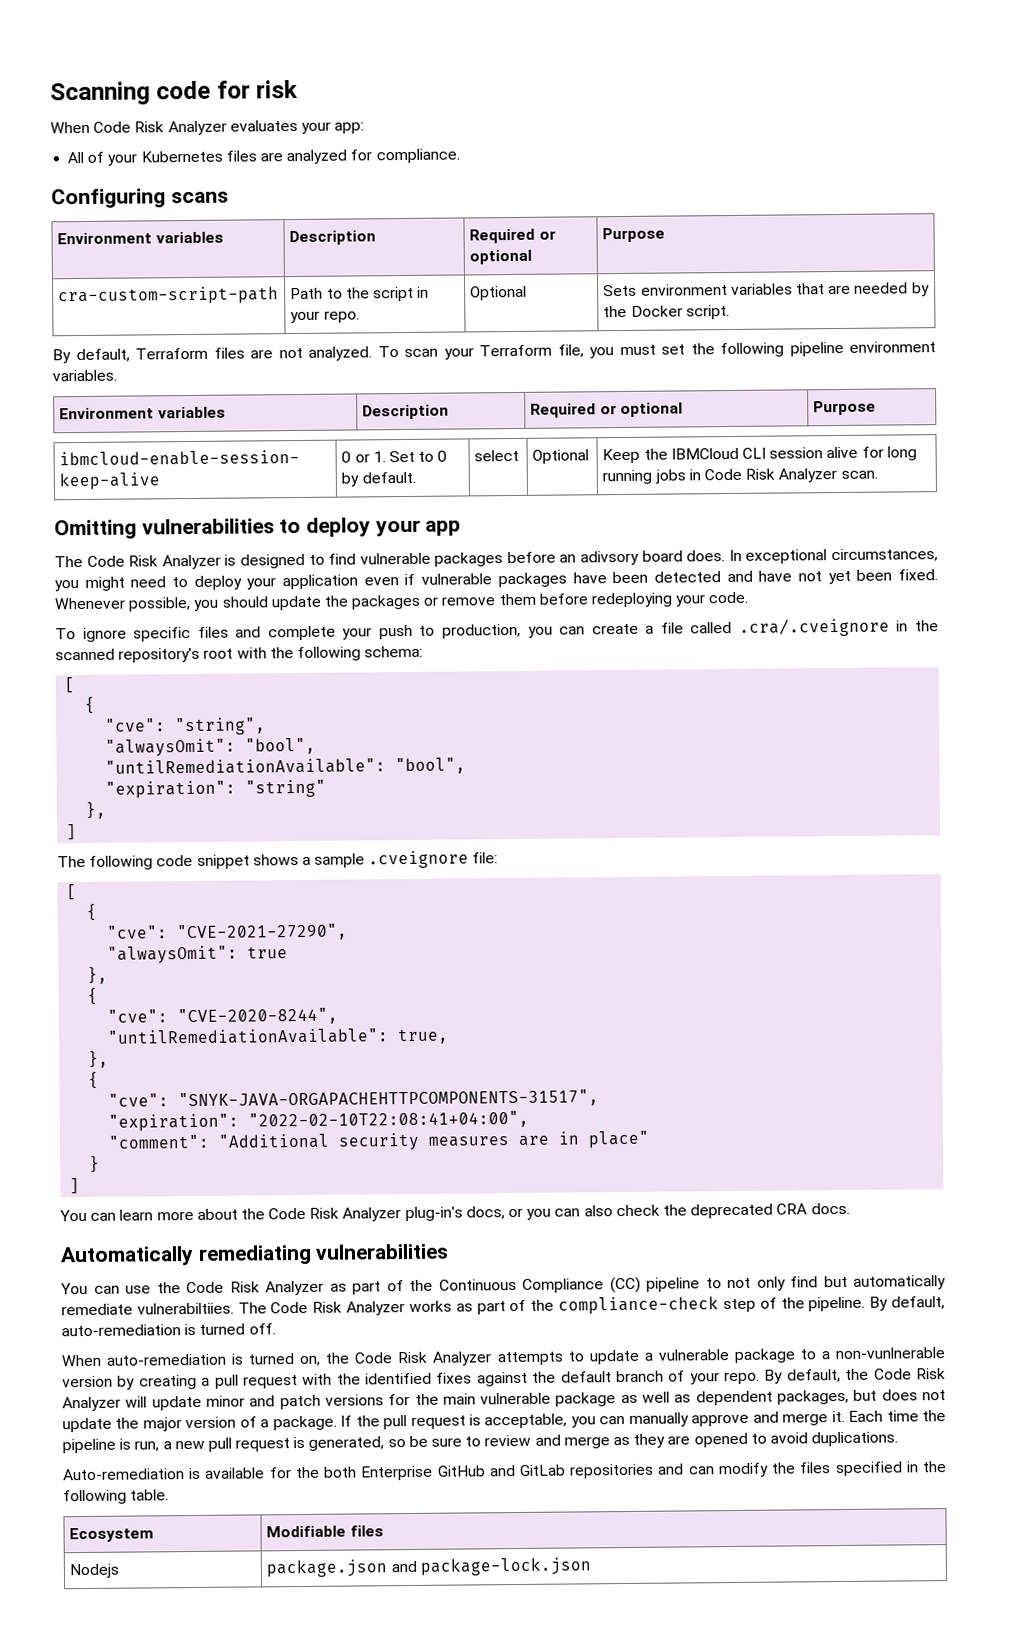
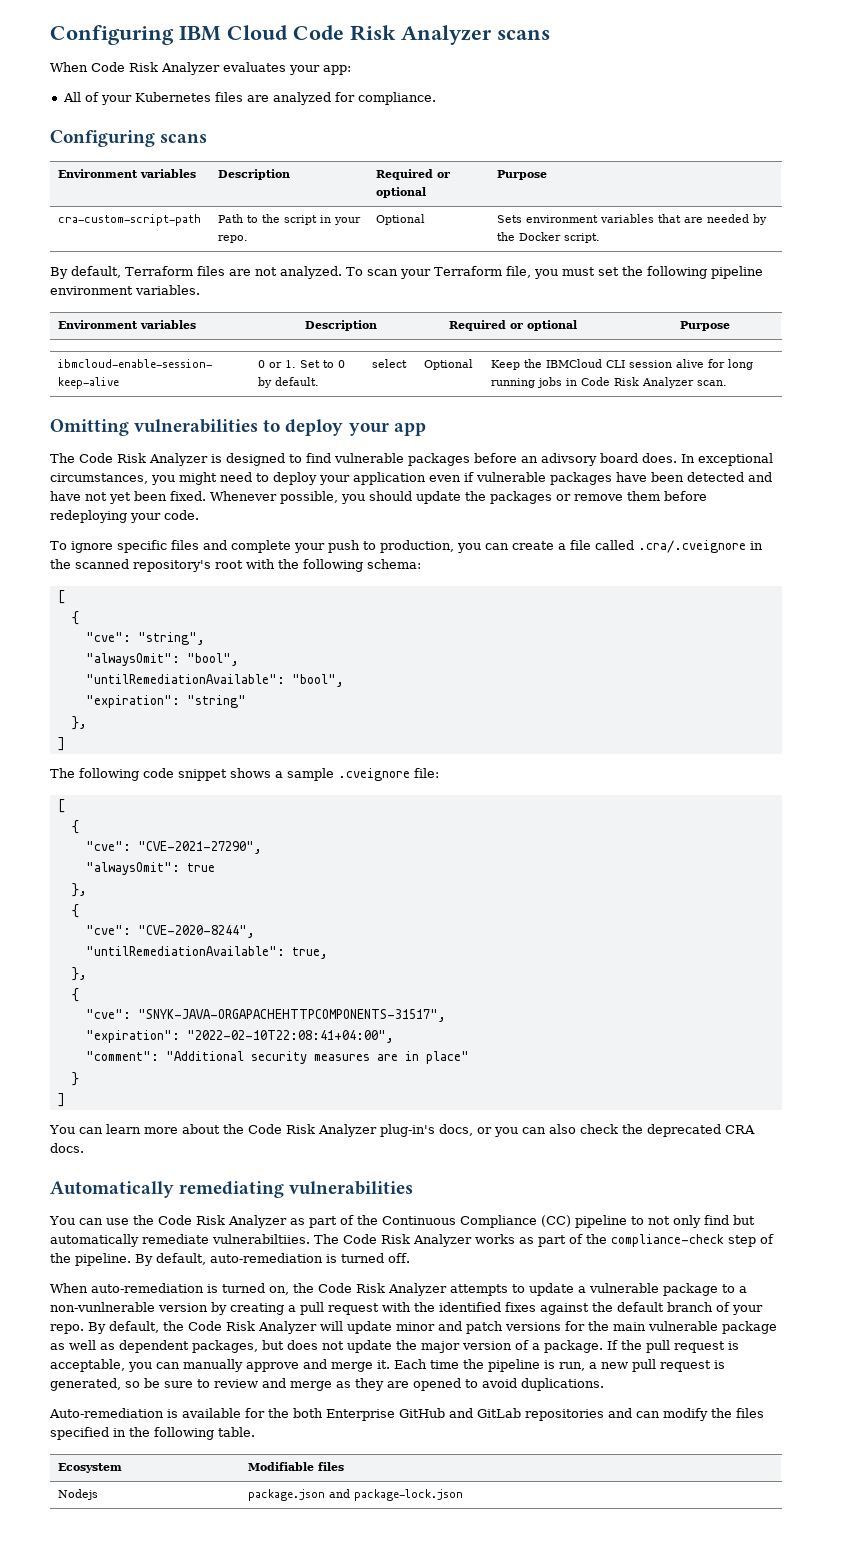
[50,79,299,106] Scanning code for risk -> [50,25,550,45] Configuring IBM Cloud Code Risk Analyzer scans

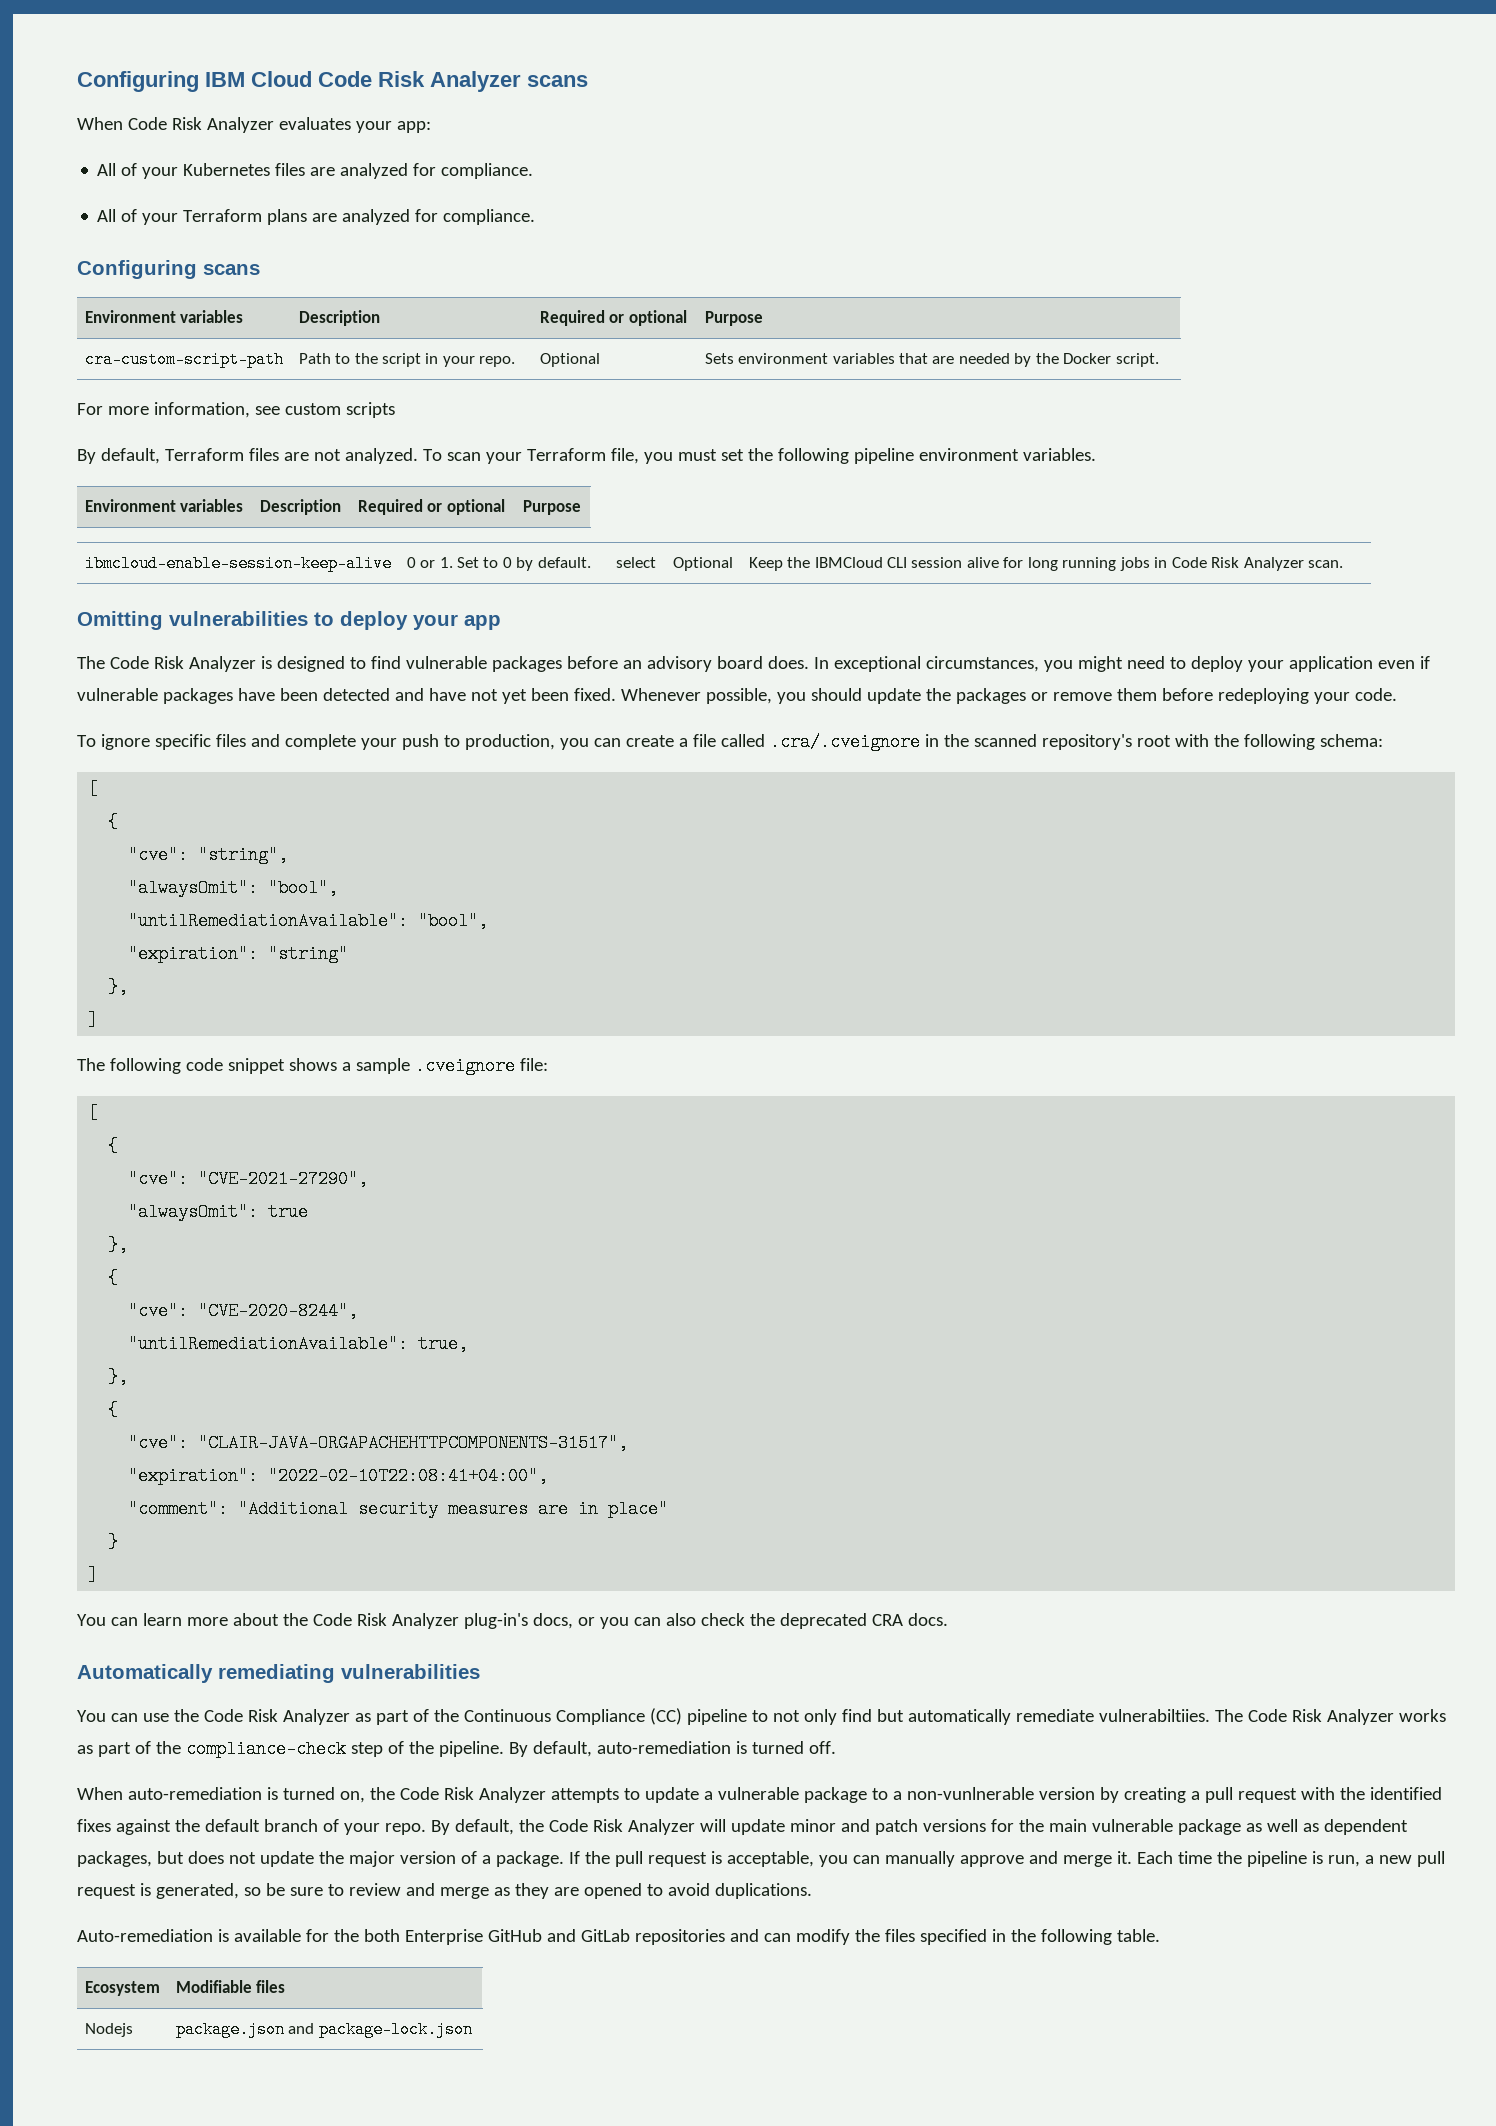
(436, 98) none -> [97,209,536,225] // All of your Terraform plans are analyzed for compliance.
(601, 238) none -> [77,402,395,418] // For more information, see custom scripts
[541,453,597,466] adivsory -> [646,656,712,672] advisory
[137,1009,446,1022] "SNYK-JAVA-ORGAPACHEHTTPCOMPONENTS-31517", -> [198,1434,629,1452] "CLAIR-JAVA-ORGAPACHEHTTPCOMPONENTS-31517",

